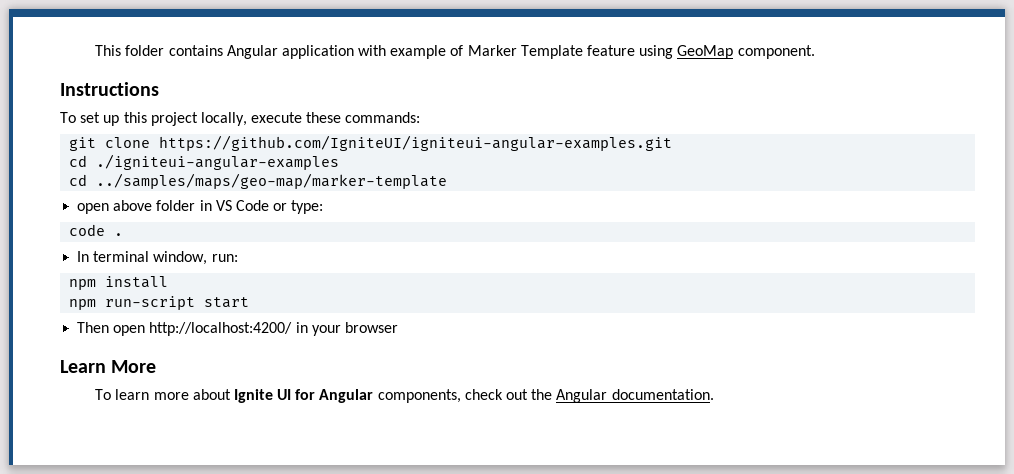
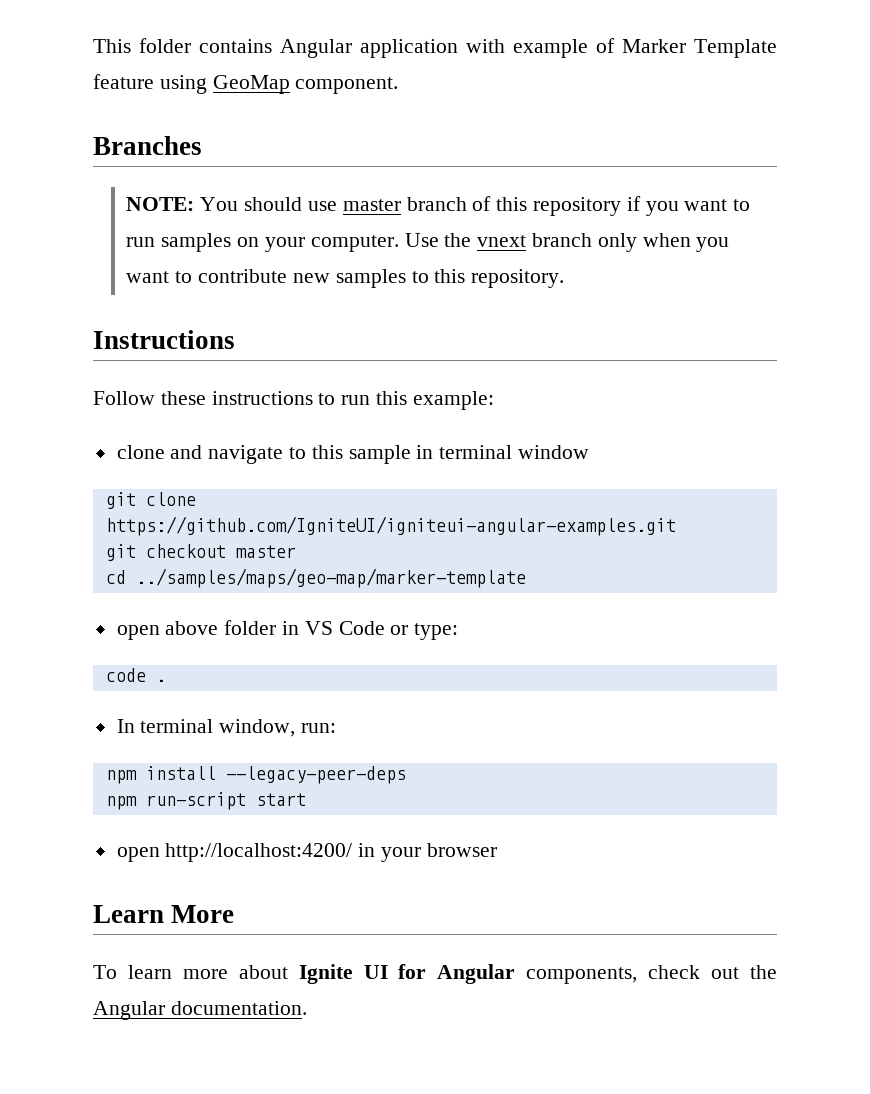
[60,82,159,96] [60,112,421,126] Instructions // To set up this project locally, execute these commands: -> [93,136,202,155] [126,196,751,216] [126,233,730,252] [126,269,565,288] [93,330,235,349] [93,391,494,410] [116,445,590,464] Branches // NOTE: You should use master branch of this repository if you want to run samples on your computer. Use the vnext branch only when you want to contribute new samples to this repository. // Instructions // Follow these instructions to run this example: // clone and navigate to this sample in terminal window
[69,154,340,170] cd ./igniteui-angular-examples -> [105,544,296,561] git checkout master
(169, 282) none -> [225,766,406,784] --legacy-peer-deps
[77,322,110,333] Then -> (306, 799) none

